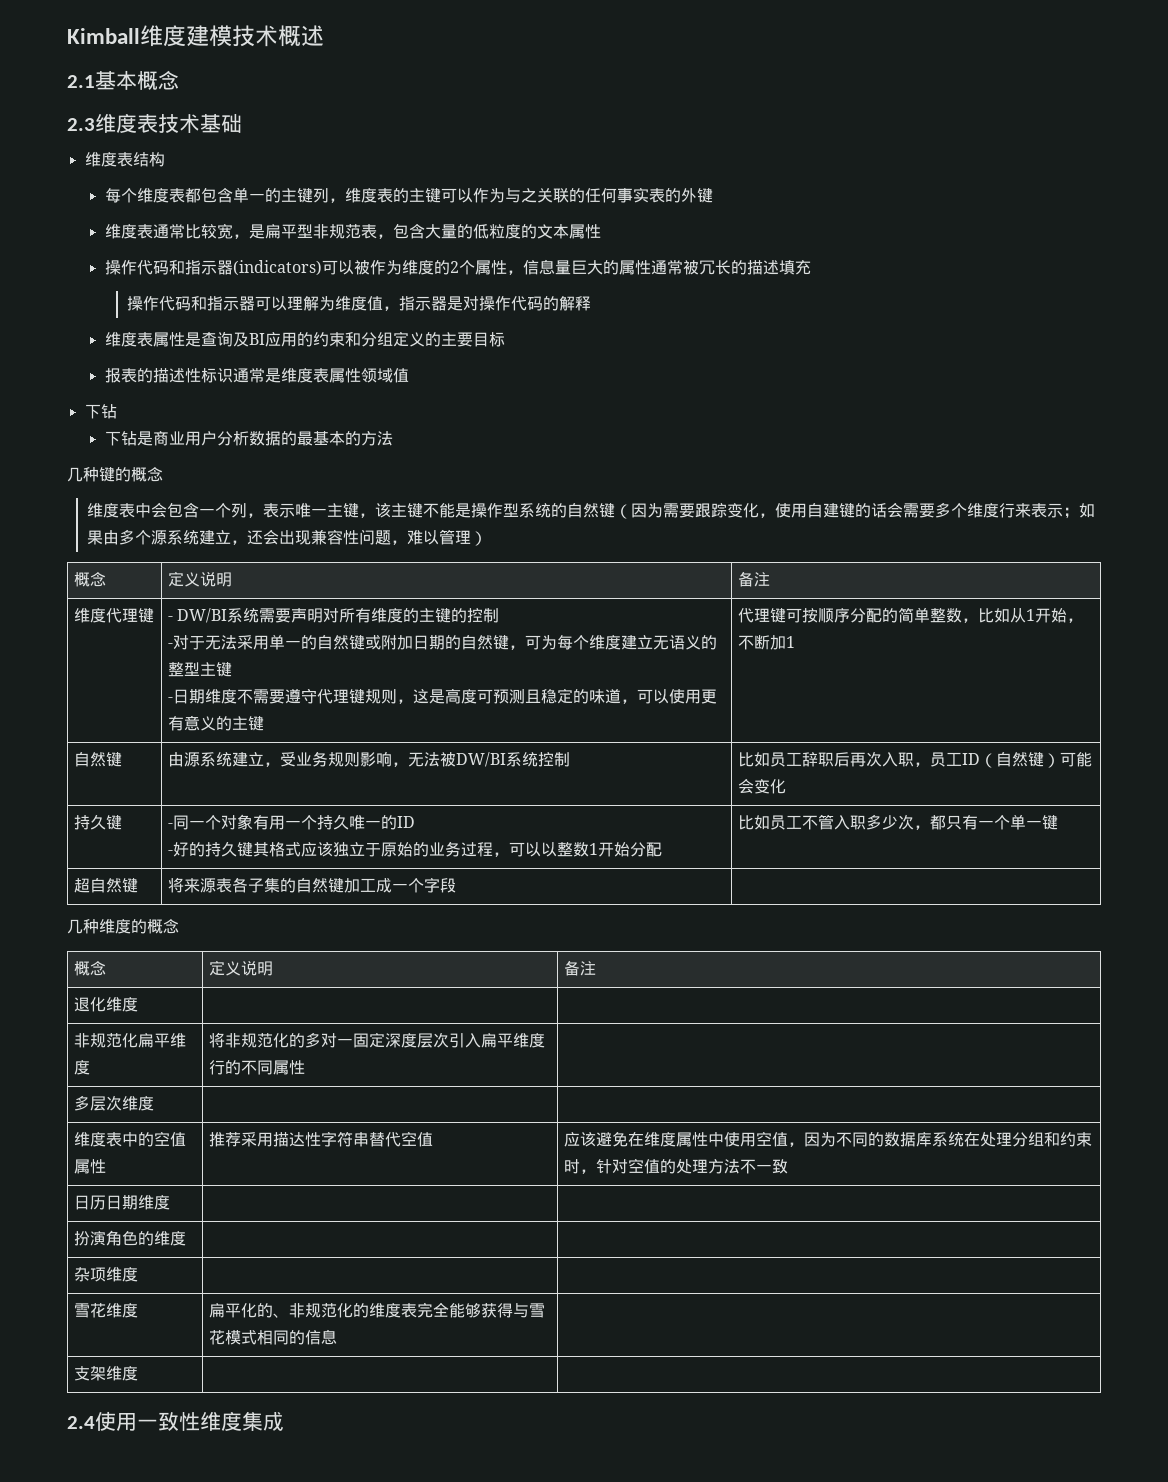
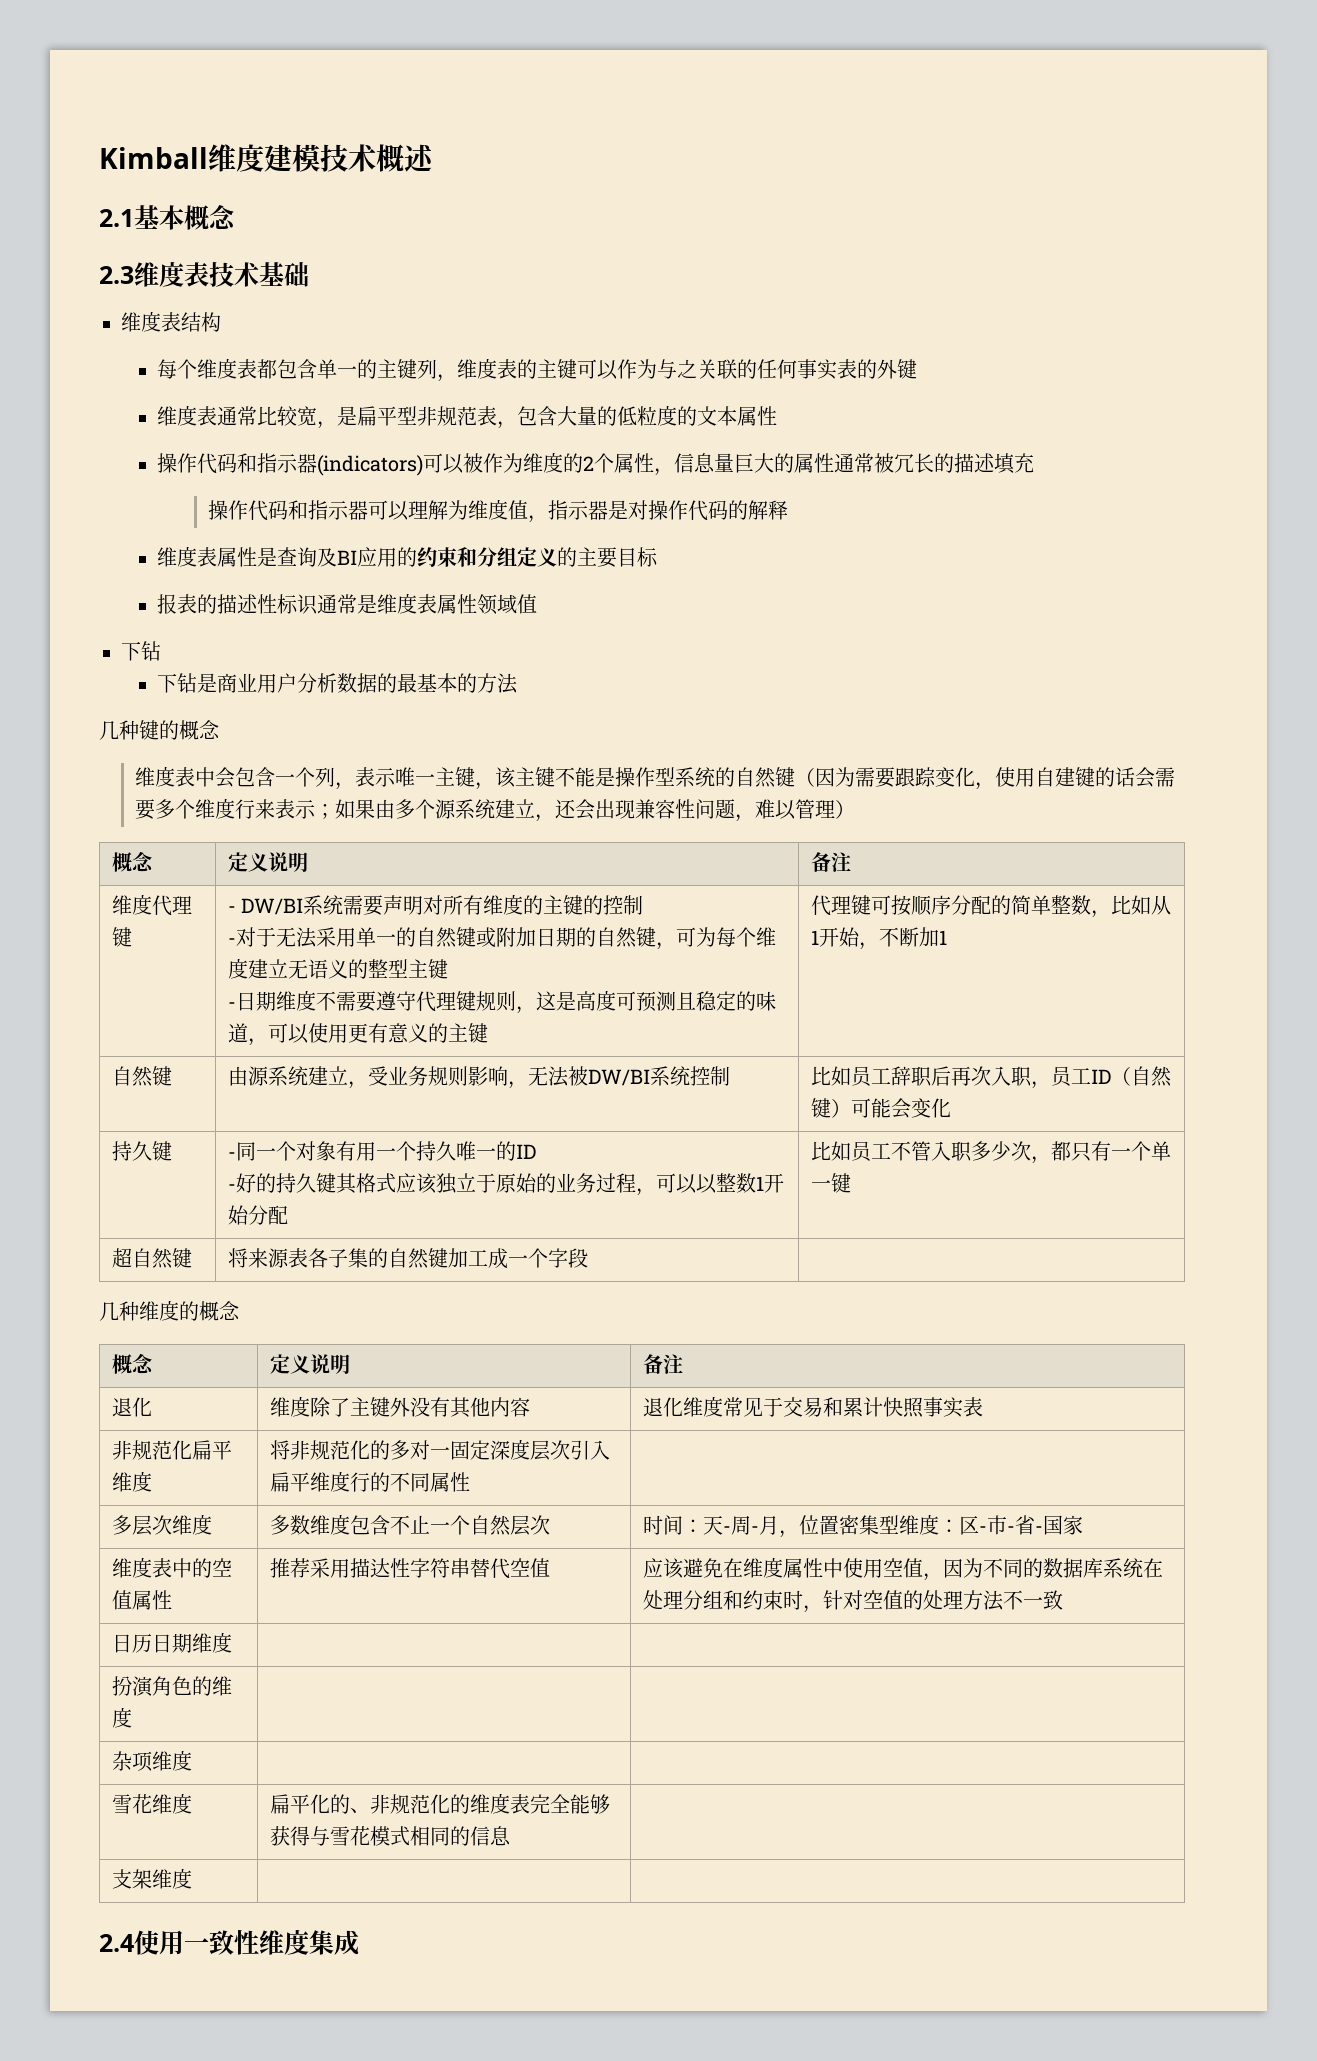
[105,997,138,1012] 维度 | | -> [269,1396,530,1418] [642,1396,983,1418] | 维度除了主键外没有其他内容 | 退化维度常见于交易和累计快照事实表
(154, 1103) | -> [269,1514,550,1536] [642,1514,1083,1538] 多数维度包含不止一个自然层次 | 时间：天-周-月，位置密集型维度：区-市-省-国家

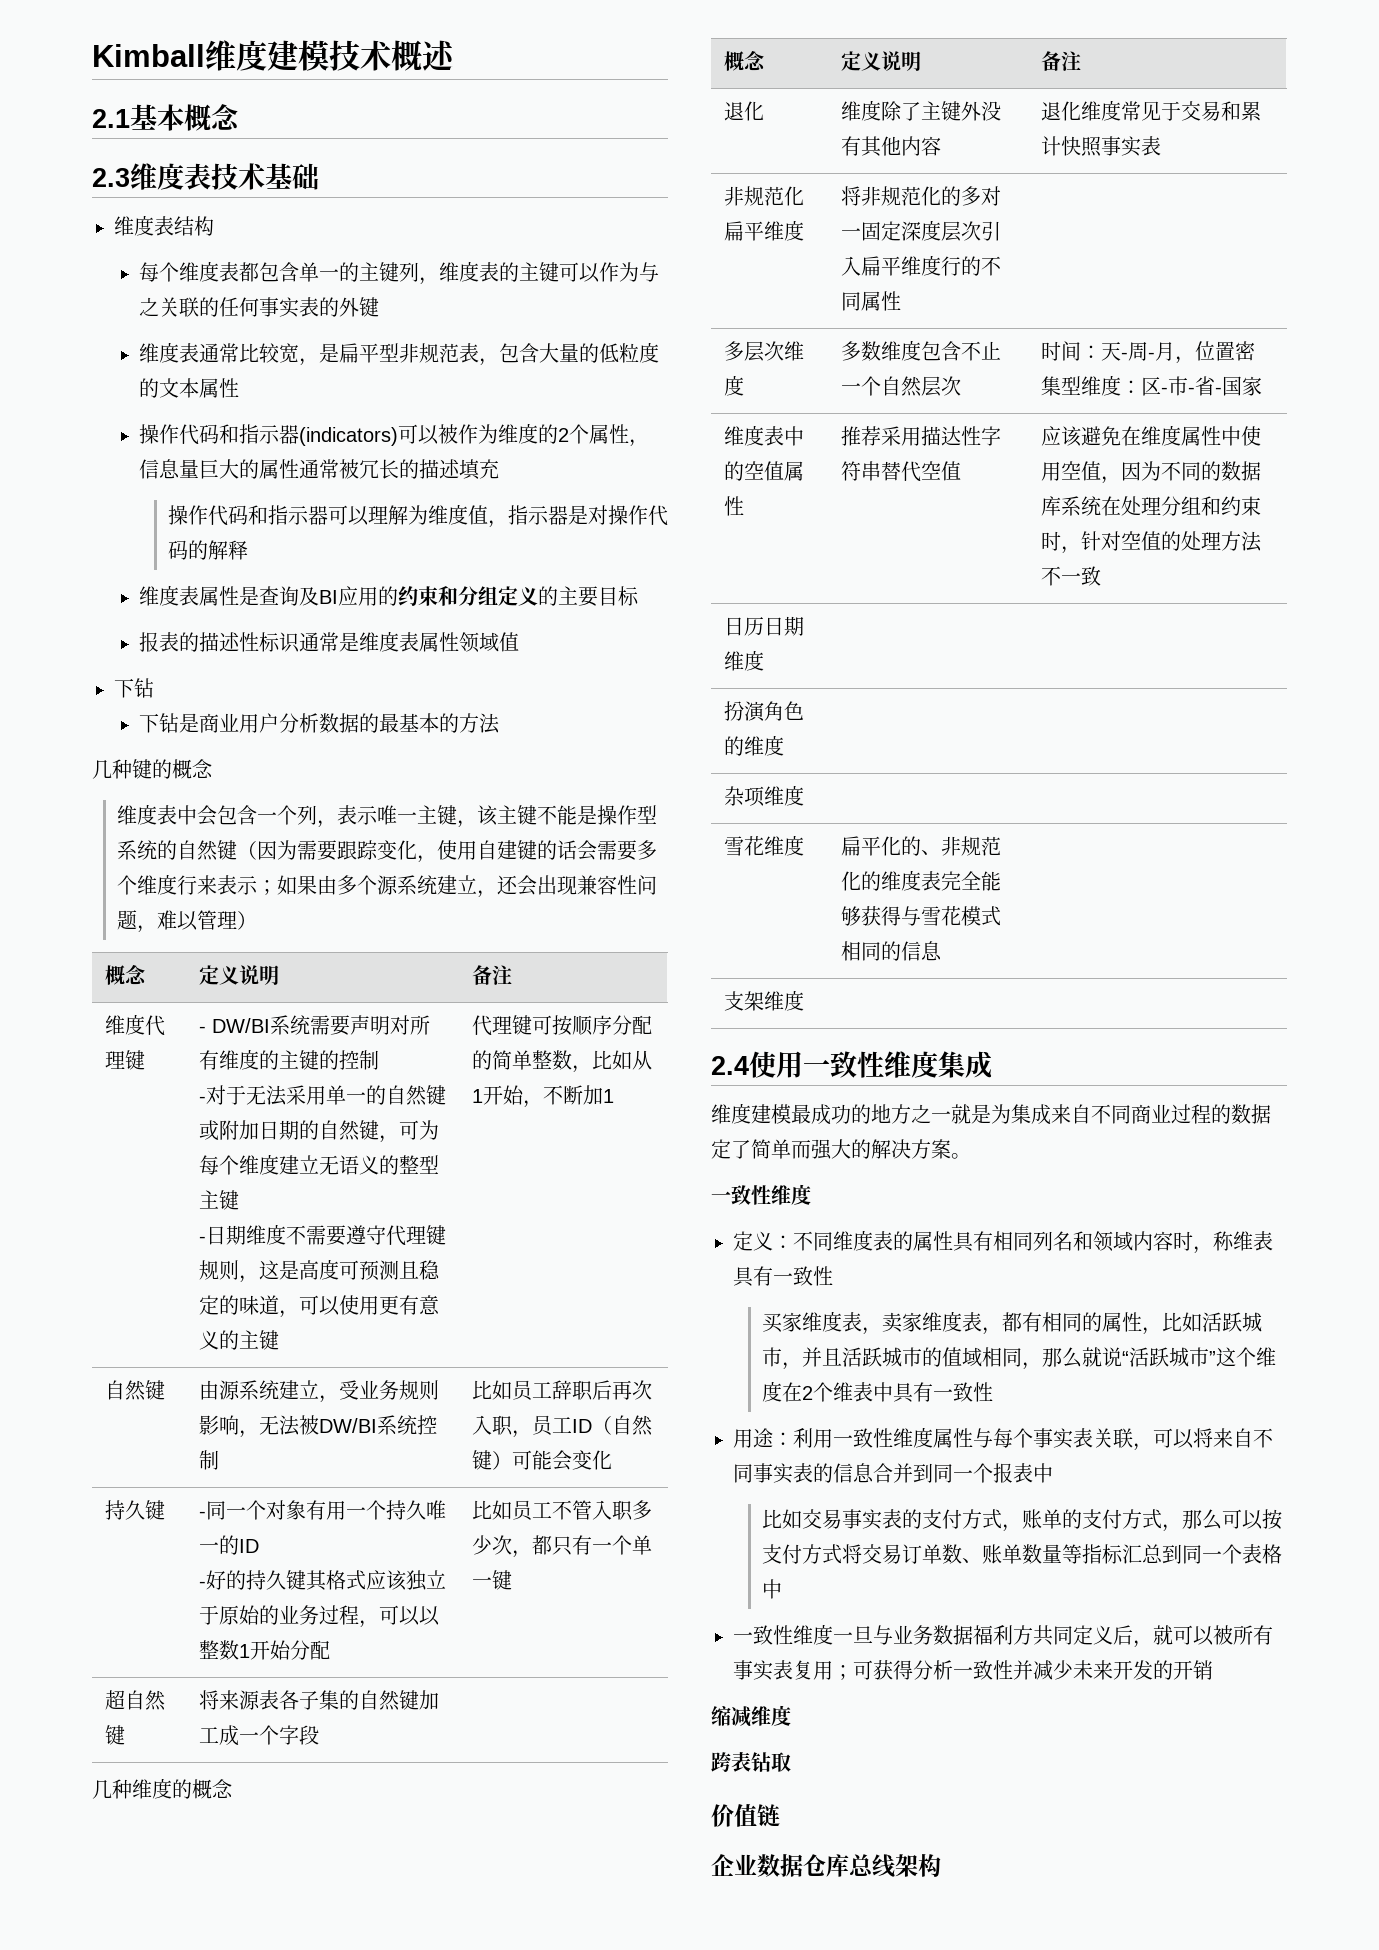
(359, 1942) none -> [711,1103,1271,1125] [711,1139,971,1160] [711,1184,811,1205] [733,1230,1273,1254] [733,1266,833,1287] [761,1311,1262,1335] [761,1347,1276,1370] [761,1381,993,1403] [733,1427,1273,1451] [733,1463,1053,1484] [761,1509,1282,1532] [761,1544,1282,1564] [761,1579,782,1599] [733,1624,1273,1648] [733,1660,1213,1681] [711,1705,791,1727] [711,1752,791,1772] [711,1804,780,1827] [711,1854,941,1878] // 维度建模最成功的地方之一就是为集成来自不同商业过程的数据定了简单而强大的解决方案。 // 一致性维度 // 定义：不同维度表的属性具有相同列名和领域内容时，称维表具有一致性 // 买家维度表，卖家维度表，都有相同的属性，比如活跃城市，并且活跃城市的值域相同，那么就说“活跃城市”这个维度在2个维表中具有一致性 // 用途：利用一致性维度属性与每个事实表关联，可以将来自不同事实表的信息合并到同一个报表中 // 比如交易事实表的支付方式，账单的支付方式，那么可以按支付方式将交易订单数、账单数量等指标汇总到同一个表格中 // 一致性维度一旦与业务数据福利方共同定义后，就可以被所有事实表复用；可获得分析一致性并减少未来开发的开销 // 缩减维度 // 跨表钻取 // 价值链 // 企业数据仓库总线架构

